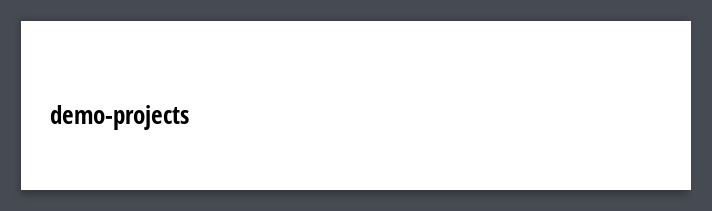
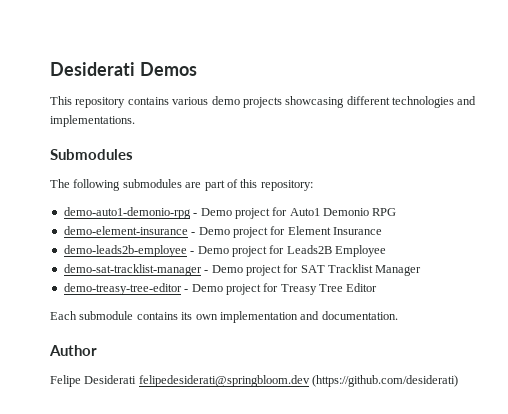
[50,105,189,130] demo-projects -> [50,62,197,76] [50,96,477,108] [50,115,135,127] [50,149,133,160] [50,179,313,191] [63,207,397,219] [63,226,382,238] [63,245,386,257] [63,264,422,276] [63,283,378,295] [50,311,398,323] [49,345,97,356] [50,375,459,387] Desiderati Demos // This repository contains various demo projects showcasing different technologies and implementations. // Submodules // The following submodules are part of this repository: // demo-auto1-demonio-rpg - Demo project for Auto1 Demonio RPG // demo-element-insurance - Demo project for Element Insurance // demo-leads2b-employee - Demo project for Leads2B Employee // demo-sat-tracklist-manager - Demo project for SAT Tracklist Manager // demo-treasy-tree-editor - Demo project for Treasy Tree Editor // Each submodule contains its own implementation and documentation. // Author // Felipe Desiderati felipedesiderati@springbloom.dev (https://github.com/desiderati)

